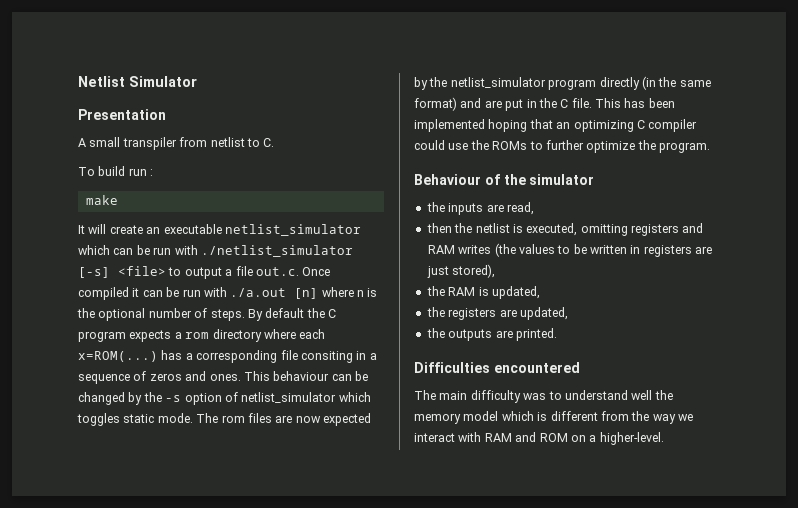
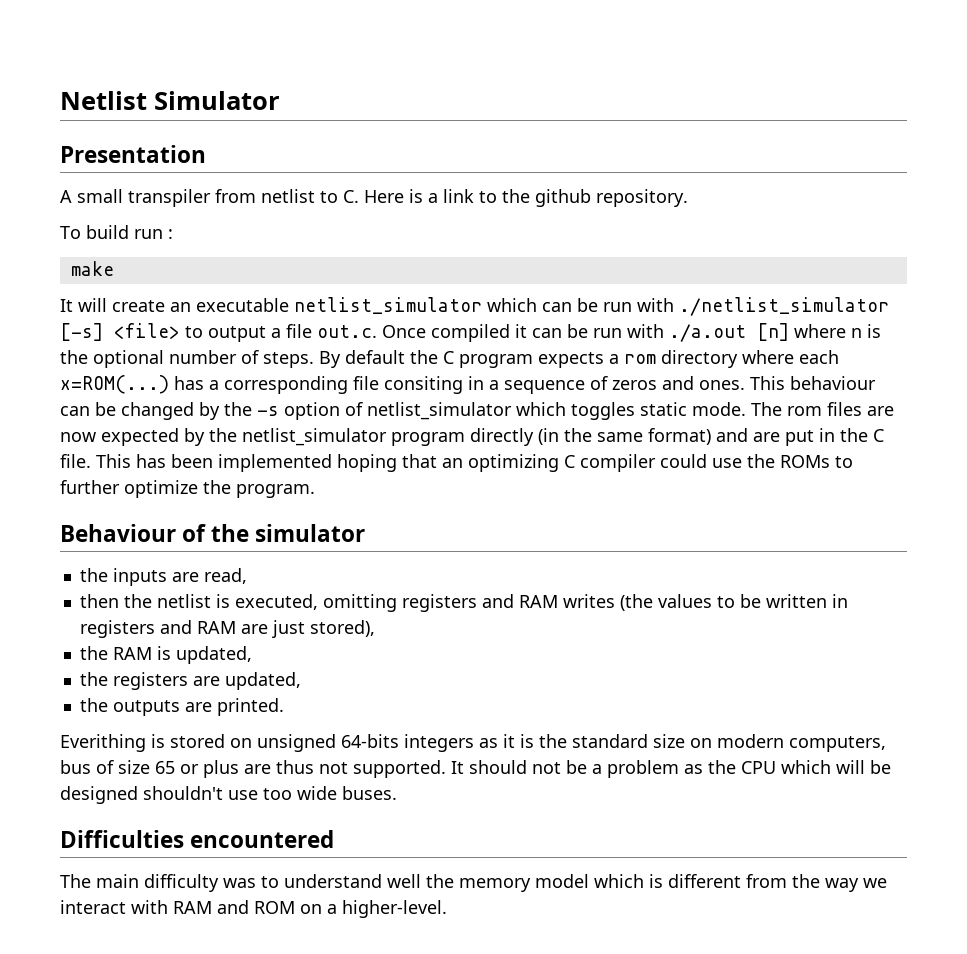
(275, 142) none -> [364,189,688,207] Here is a link to the github repository.
(692, 251) none -> [159,620,236,634] and RAM
(557, 334) none -> [60,734,886,752] [60,760,891,778] [60,786,397,804] // Everithing is stored on unsigned 64-bits integers as it is the standard size on modern computers, bus of size 65 or plus are thus not supported. It should not be a problem as the CPU which will be designed shouldn't use too wide buses.

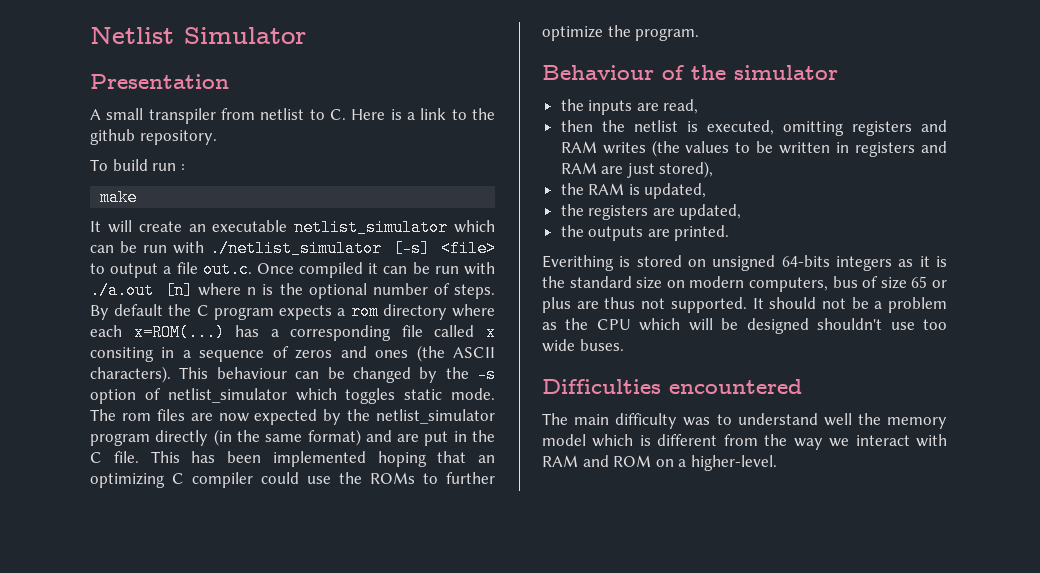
(379, 383) none -> [434,324,496,341] called x
[699,380,745,390] ones. -> [375,345,496,362] [90,366,171,383] ones (the ASCII characters).

